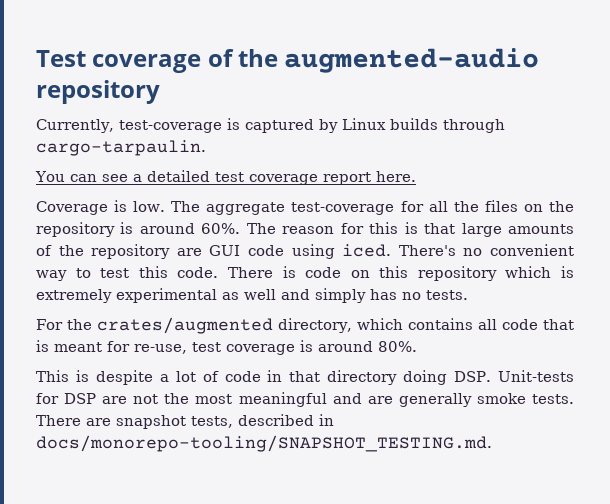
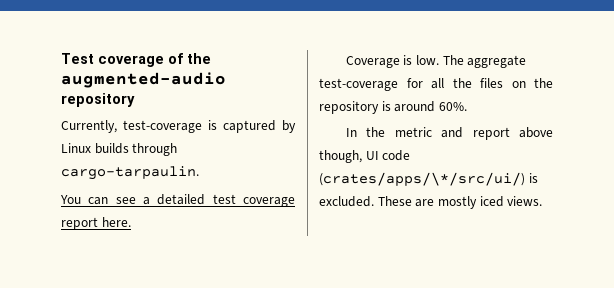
[246,222,574,237] [36,244,574,259] [36,266,574,281] [36,288,468,303] [36,317,574,334] [36,340,417,355] [36,370,574,385] [36,392,574,407] [36,414,334,429] [36,435,492,452] The reason for this is that large amounts of the repository are GUI code using iced. There's no convenient way to test this code. There is code on this repository which is extremely experimental as well and simply has no tests. // For the crates/augmented directory, which contains all code that is meant for re-use, test coverage is around 80%. // This is despite a lot of code in that directory doing DSP. Unit-tests for DSP are not the most meaningful and are generally smoke tests. There are snapshot tests, described in docs/monorepo-tooling/SNAPSHOT_TESTING.md. -> [345,127,553,140] [319,150,411,163] [319,172,538,186] [319,196,543,209] // In the metric and report above though, UI code (crates/apps/\*/src/ui/) is excluded. These are mostly iced views.

